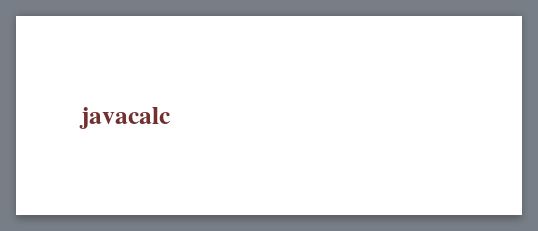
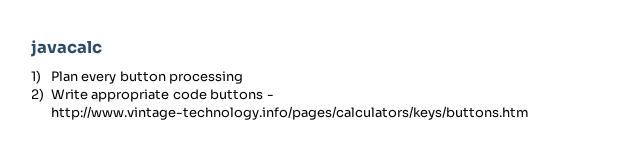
(170, 118) none -> [31,70,244,84] [31,88,274,102] [50,106,529,120] // 1) Plan every button processing // 2) Write appropriate code buttons - http://www.vintage-technology.info/pages/calculators/keys/buttons.htm

